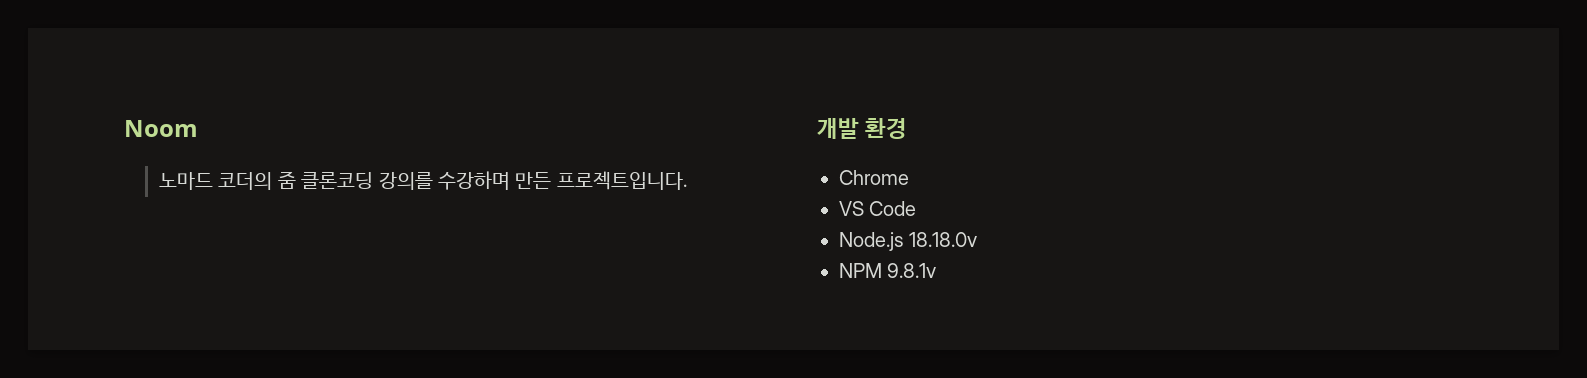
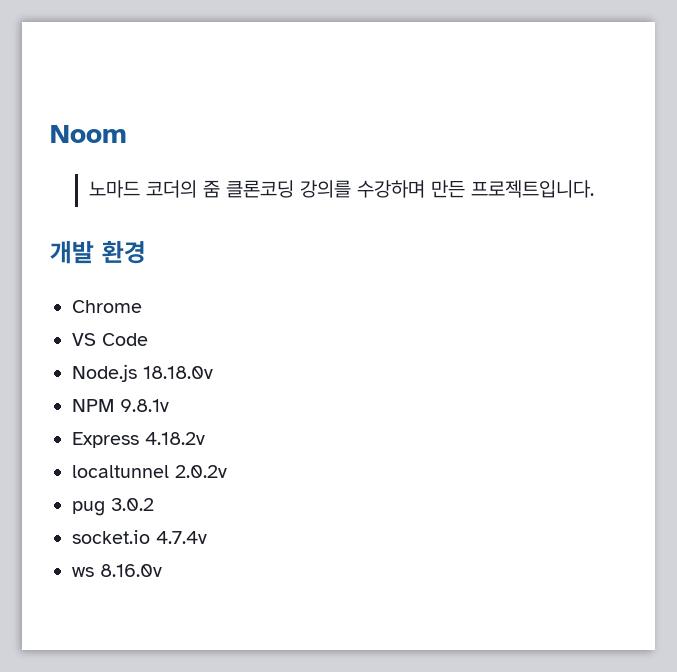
(937, 270) none -> [72,432,205,448] [72,465,227,478] [72,498,154,516] [72,530,207,544] [72,564,162,577] // Express 4.18.2v // localtunnel 2.0.2v // pug 3.0.2 // socket.io 4.7.4v // ws 8.16.0v

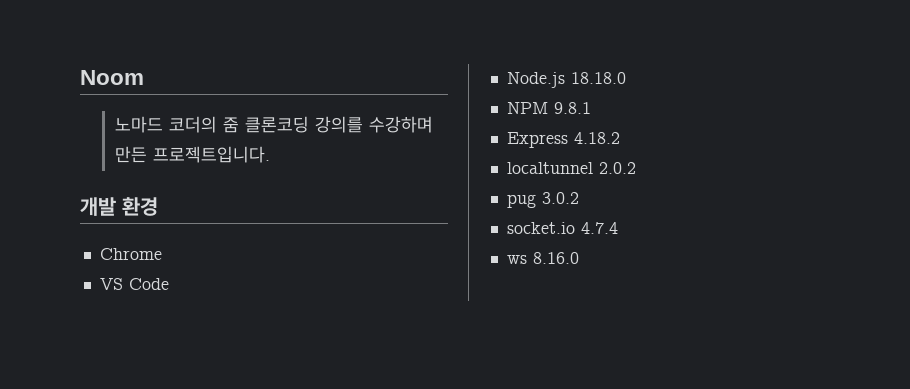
[143,366,213,379] 18.18.0v -> [570,72,626,84] 18.18.0
[120,399,169,412] 9.8.1v -> [553,102,591,114] 9.8.1
[145,432,205,445] 4.18.2v -> [573,132,620,144] 4.18.2
[175,465,227,478] 2.0.2v -> [598,162,636,174] 2.0.2
[156,531,207,544] 4.7.4v -> [580,222,618,234] 4.7.4
[100,564,162,577] 8.16.0v -> [532,252,579,264] 8.16.0

